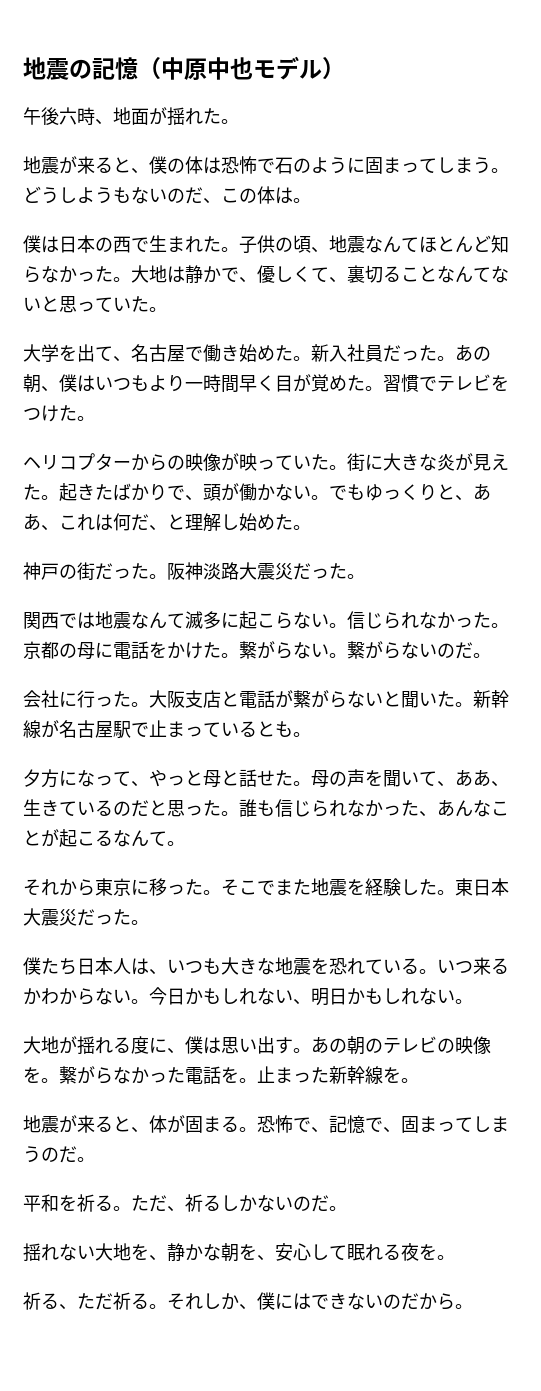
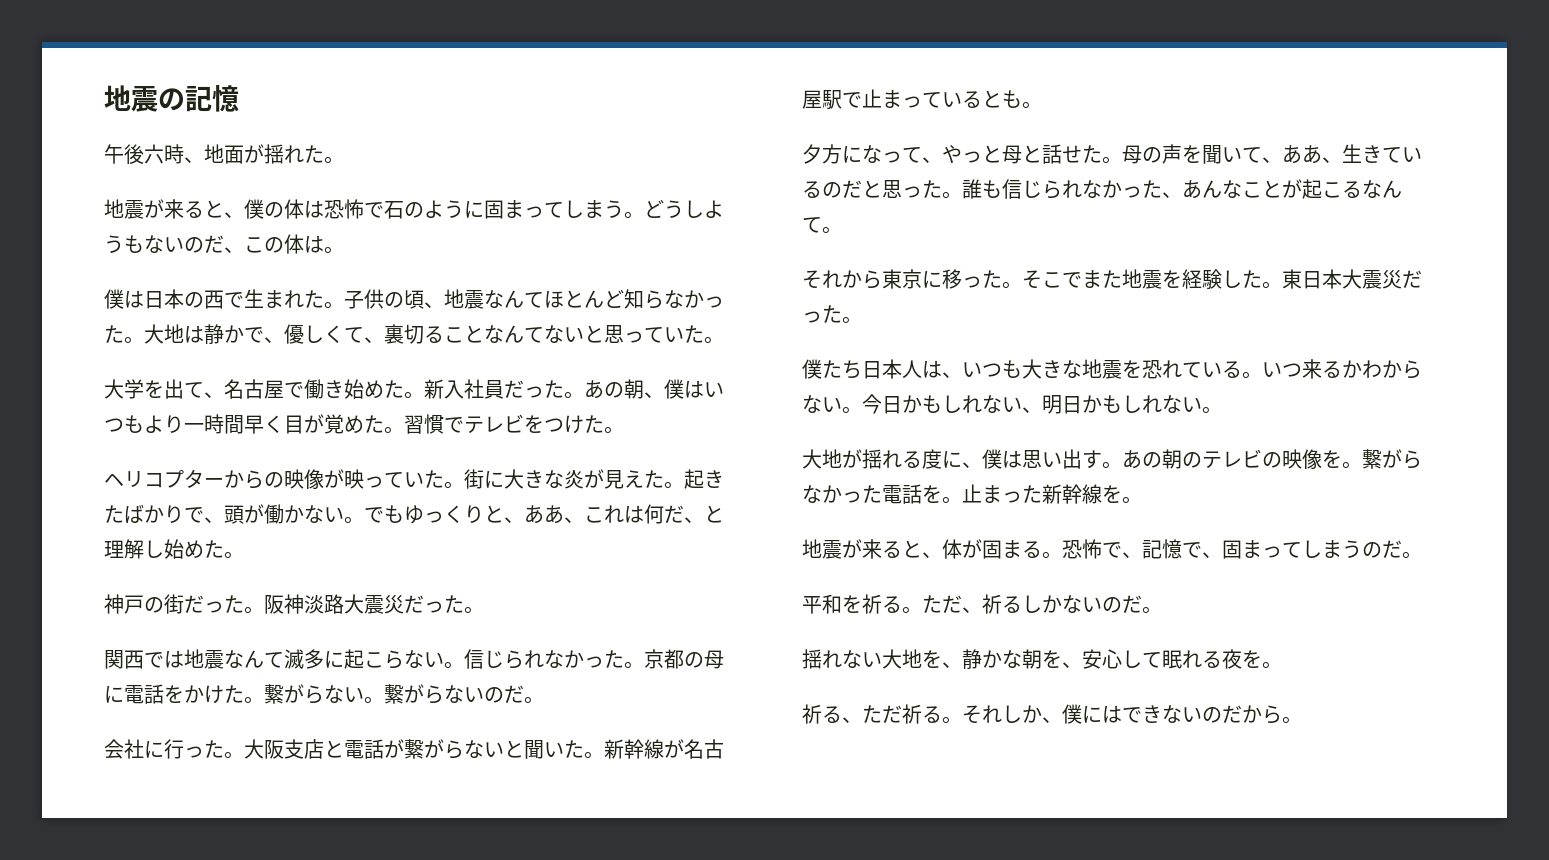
[138,56,345,80] （中原中也モデル） -> (239, 98) none

